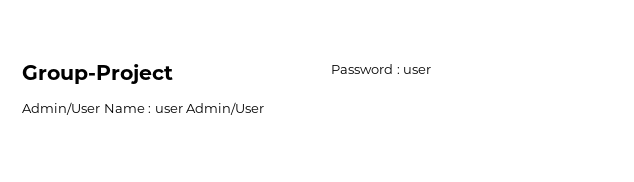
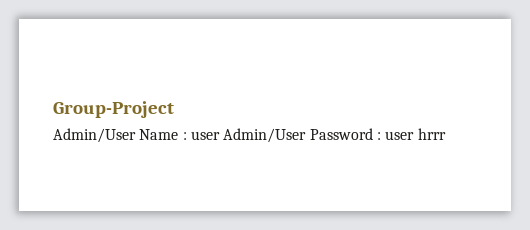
(432, 70) none -> [417,128,446,140] hrrr

